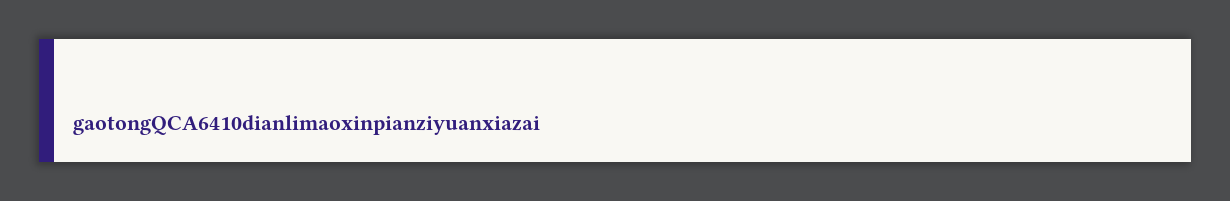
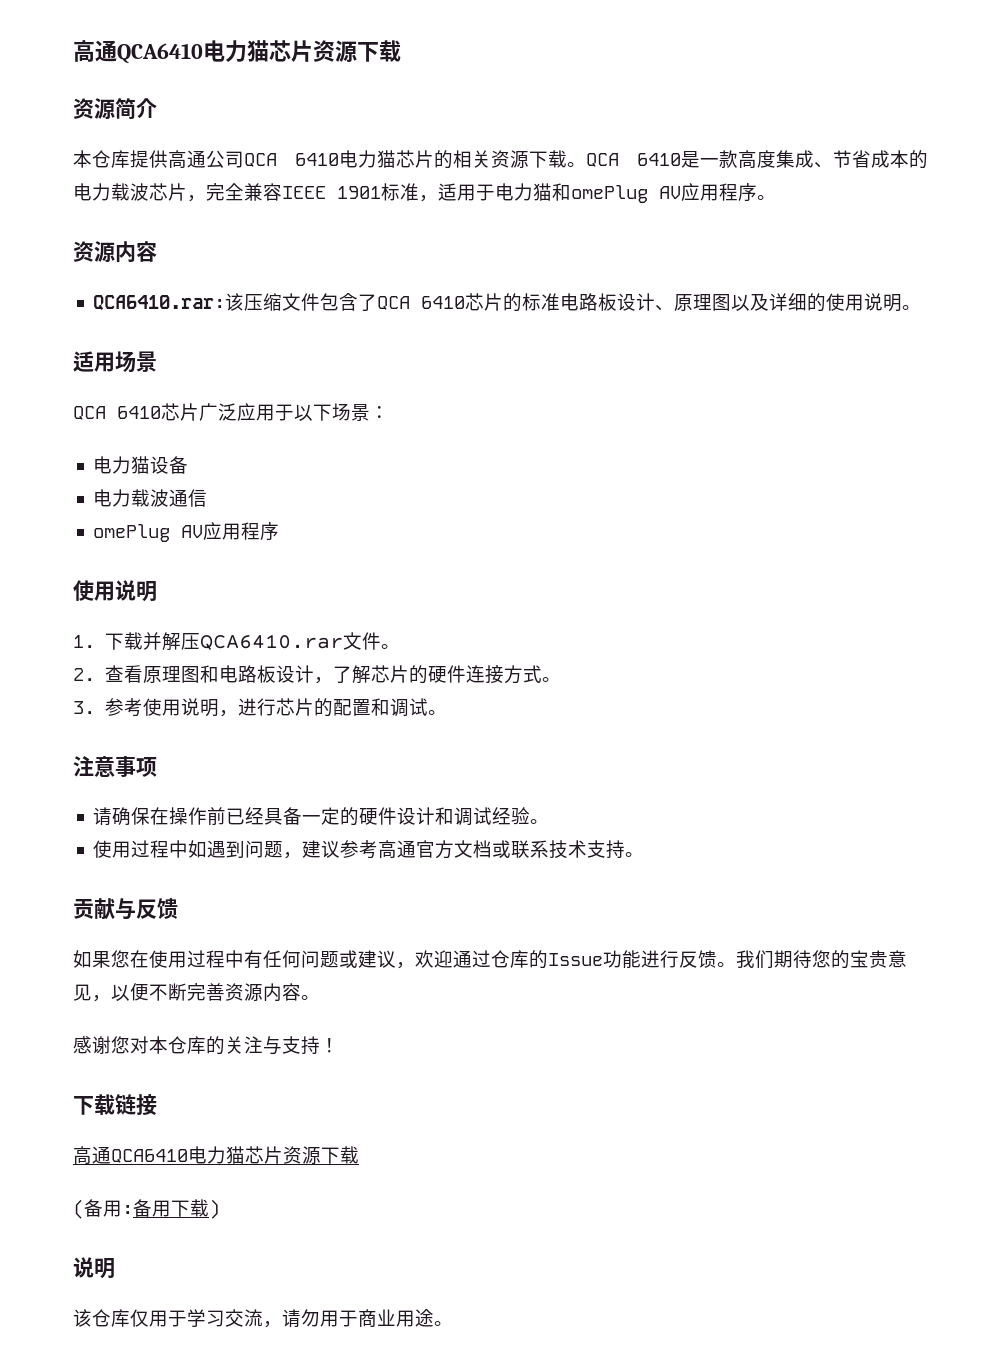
[73,115,540,135] gaotongQCA6410dianlimaoxinpianziyuanxiazai -> [73,40,401,64] [73,98,157,120] [73,150,928,169] [73,183,776,203] [73,241,157,263] [93,293,922,312] [73,351,157,373] [73,403,389,421] [93,456,189,474] [93,489,208,507] [93,522,280,542] [73,580,157,602] [73,632,400,651] [73,665,561,684] [73,698,447,717] [73,755,157,777] [93,807,550,826] [93,840,645,859] [73,898,178,920] [73,950,907,969] [73,983,320,1002] [73,1036,339,1055] [73,1094,157,1116] [73,1146,359,1165] [73,1199,220,1219] [73,1257,115,1279] [73,1309,453,1328] 高通QCA6410电力猫芯片资源下载 // 资源简介 // 本仓库提供高通公司QCA 6410电力猫芯片的相关资源下载。QCA 6410是一款高度集成、节省成本的电力载波芯片，完全兼容IEEE 1901标准，适用于电力猫和omePlug AV应用程序。 // 资源内容 // QCA6410.rar:该压缩文件包含了QCA 6410芯片的标准电路板设计、原理图以及详细的使用说明。 // 适用场景 // QCA 6410芯片广泛应用于以下场景： // 电力猫设备 // 电力载波通信 // omePlug AV应用程序 // 使用说明 // 1.下载并解压QCA6410.rar文件。 // 2.查看原理图和电路板设计，了解芯片的硬件连接方式。 // 3.参考使用说明，进行芯片的配置和调试。 // 注意事项 // 请确保在操作前已经具备一定的硬件设计和调试经验。 // 使用过程中如遇到问题，建议参考高通官方文档或联系技术支持。 // 贡献与反馈 // 如果您在使用过程中有任何问题或建议，欢迎通过仓库的Issue功能进行反馈。我们期待您的宝贵意见，以便不断完善资源内容。 // 感谢您对本仓库的关注与支持！ // 下载链接 // 高通QCA6410电力猫芯片资源下载 // (备用:备用下载) // 说明 // 该仓库仅用于学习交流，请勿用于商业用途。

